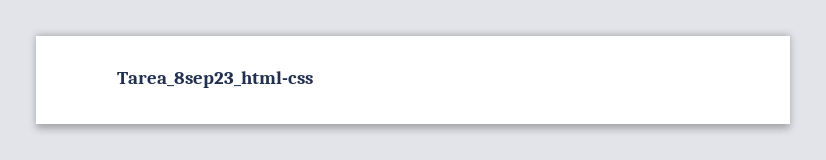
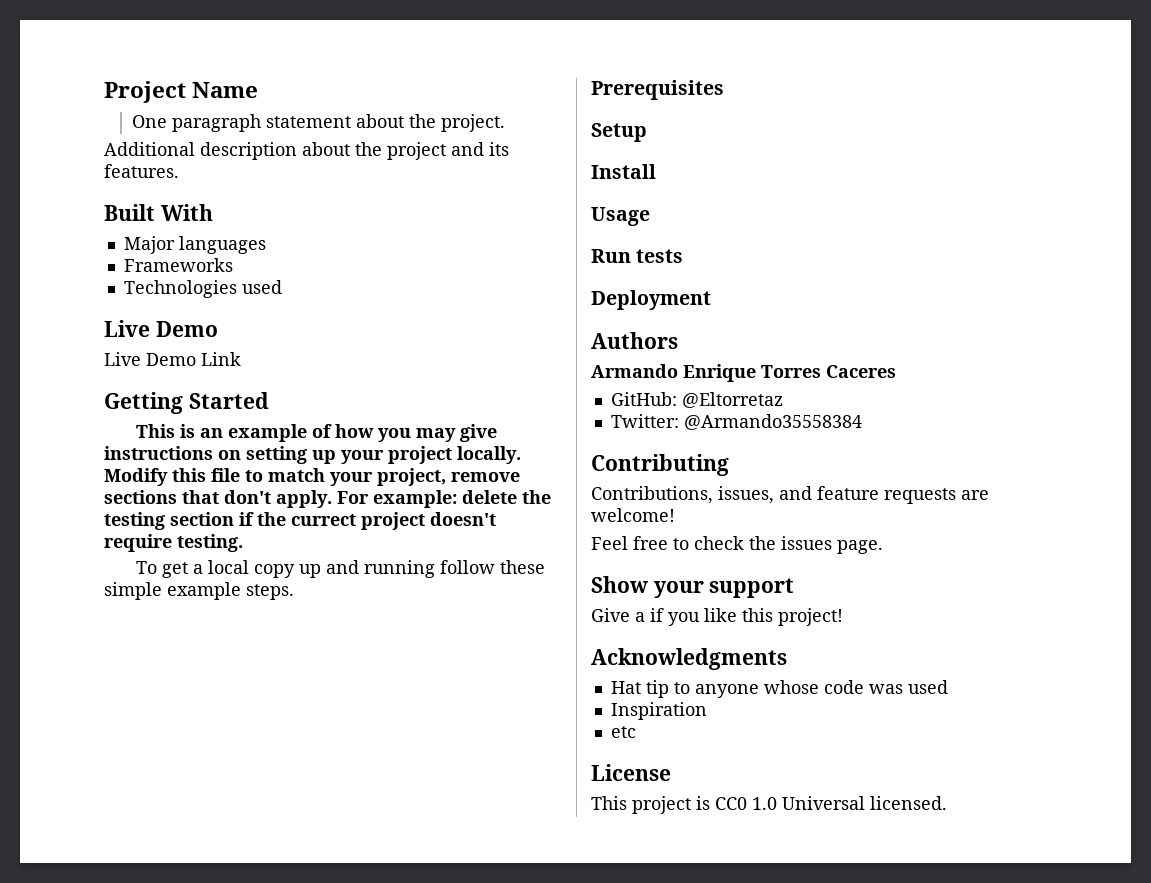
[117,71,313,88] Tarea_8sep23_html-css -> [104,81,259,103] [132,114,506,132] [104,142,509,160] [104,164,179,178] [104,204,213,221] [123,236,266,254] [123,258,233,272] [123,280,282,298] [104,320,218,337] [104,352,241,366] [104,392,269,414] [135,424,497,442] [104,446,521,464] [104,468,520,486] [104,490,551,508] [104,512,496,530] [104,534,243,552] [135,560,545,578] [104,582,294,600] [591,80,724,100] [591,123,647,142] [591,164,656,179] [591,207,650,226] [591,249,684,263] [591,290,711,310] [591,332,678,349] [591,364,896,382] [610,392,783,408] [610,414,862,430] [591,454,729,476] [591,486,989,504] [591,508,675,522] [591,536,883,554] [591,576,795,598] [591,608,843,626] [591,648,787,670] [610,680,948,698] [610,702,707,720] [610,726,636,738] [591,764,671,781] [591,796,947,814] Project Name // One paragraph statement about the project. // Additional description about the project and its features. // Built With // Major languages // Frameworks // Technologies used // Live Demo // Live Demo Link // Getting Started // This is an example of how you may give instructions on setting up your project locally. Modify this file to match your project, remove sections that don't apply. For example: delete the testing section if the currect project doesn't require testing. // To get a local copy up and running follow these simple example steps. // Prerequisites // Setup // Install // Usage // Run tests // Deployment // Authors // Armando Enrique Torres Caceres // GitHub: @Eltorretaz // Twitter: @Armando35558384 // Contributing // Contributions, issues, and feature requests are welcome! // Feel free to check the issues page. // Show your support // Give a if you like this project! // Acknowledgments // Hat tip to anyone whose code was used // Inspiration // etc // License // This project is CC0 1.0 Universal licensed.

